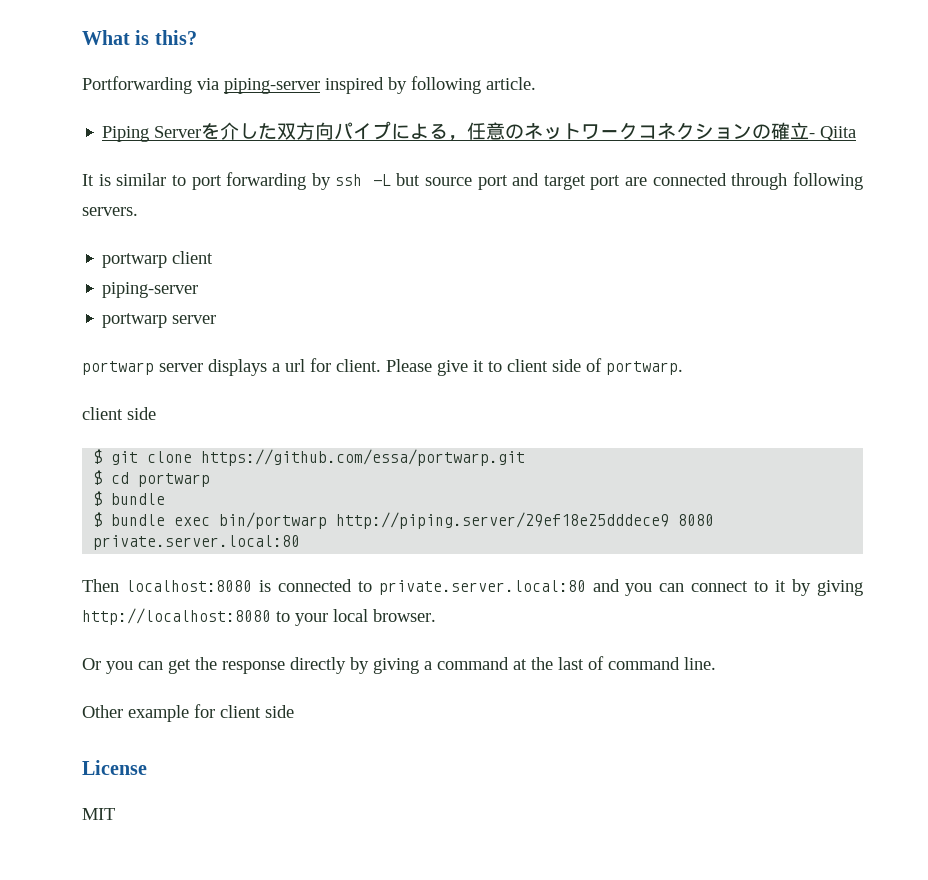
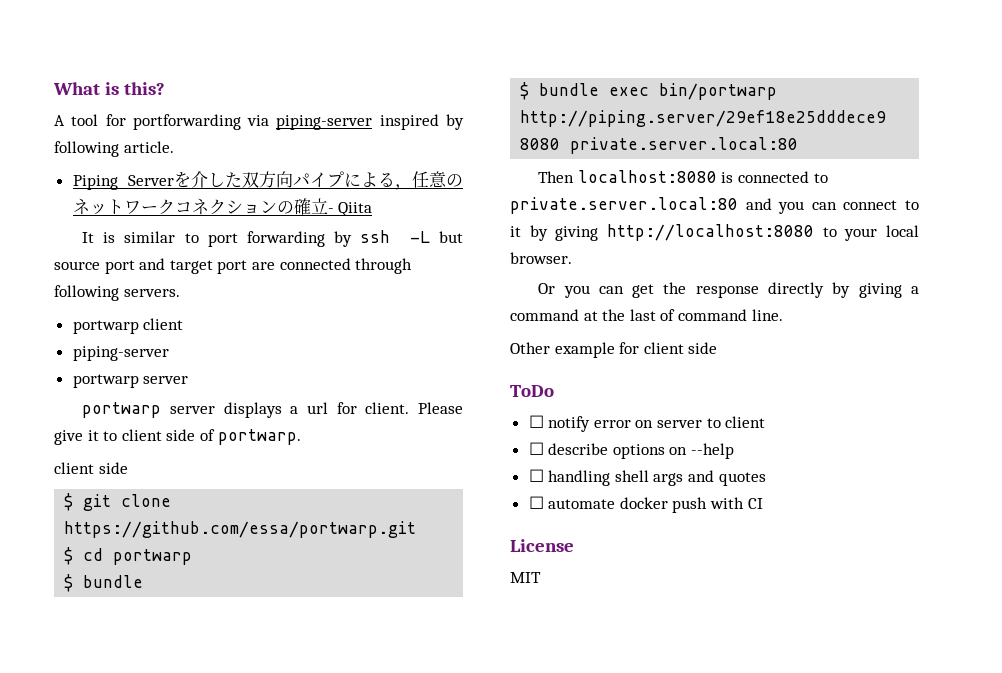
[82,76,192,94] Portforwarding -> [54,114,241,130] A tool for portforwarding
(294, 711) none -> [510,385,554,397] [528,415,766,432] [528,442,735,459] [528,469,766,486] [528,496,763,513] // ToDo // ☐ notify error on server to client // ☐ describe options on --help // ☐ handling shell args and quotes // ☐ automate docker push with CI

